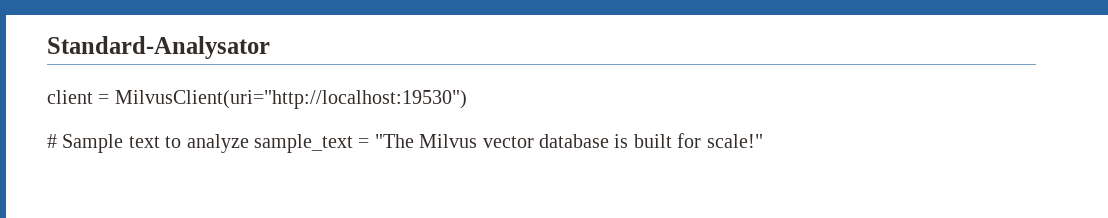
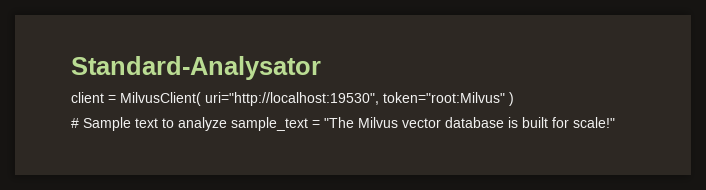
[114,90,467,109] MilvusClient(uri="http://localhost:19530") -> [120,92,514,106] MilvusClient( uri="http://localhost:19530", token="root:Milvus" )

